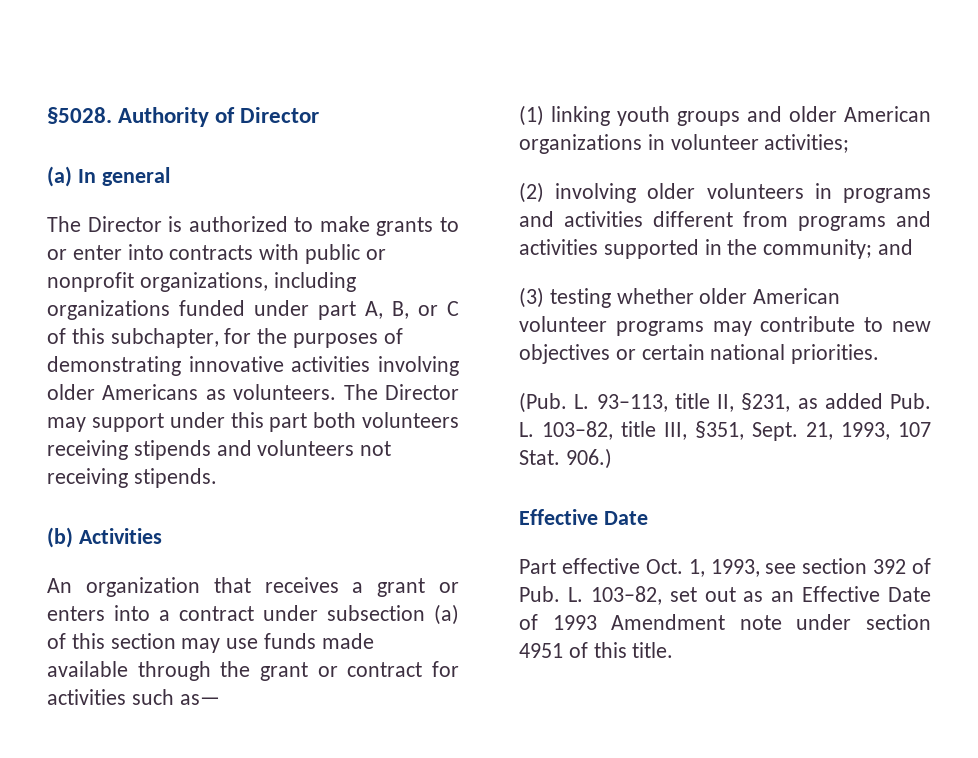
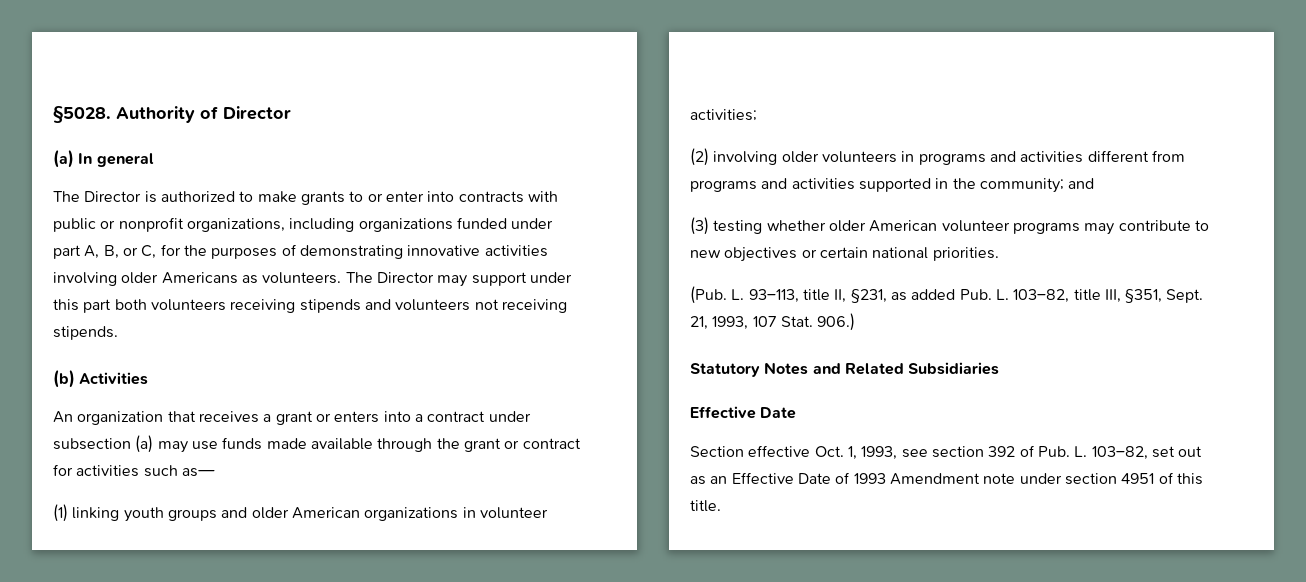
[447,301,459,316] [47,328,219,348] C of this subchapter, -> [141,245,157,259] C,
[47,633,176,649] of this section -> (154, 444) none
(612, 458) none -> [690,362,1000,377] // Statutory Notes and Related Subsidiaries
[519,559,556,574] Part -> [690,446,744,457] Section

